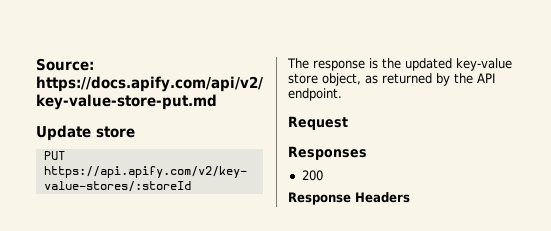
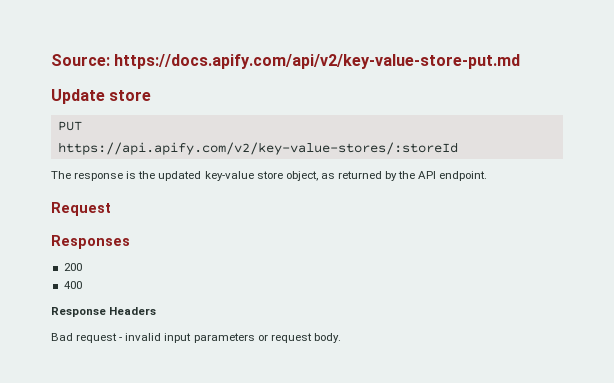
(323, 175) none -> [63,281,82,289] // 400
(410, 197) none -> [51,333,341,343] // Bad request - invalid input parameters or request body.

